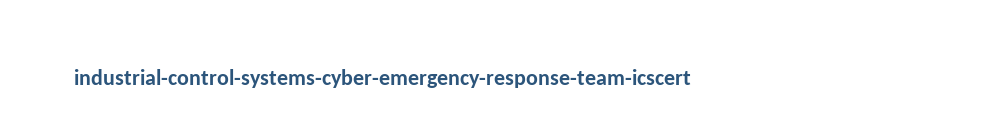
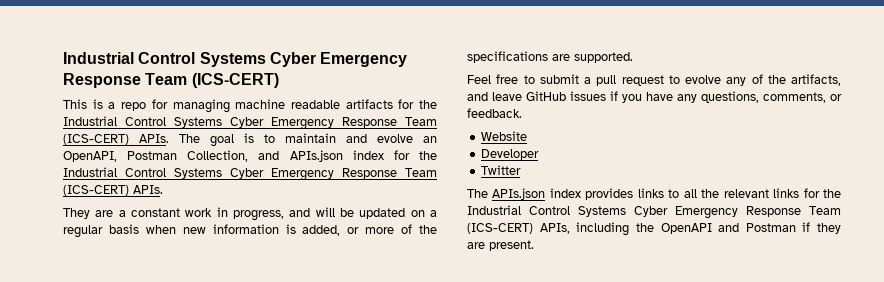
[74,69,691,88] industrial-control-systems-cyber-emergency-response-team-icscert -> [63,52,408,67] [63,73,279,88] [63,99,437,113] [63,116,437,130] [63,133,437,147] [63,150,438,162] [63,167,437,181] [63,185,163,196] [63,207,437,221] [63,224,437,238] [467,51,633,63] [467,74,841,86] [467,91,842,103] [467,108,522,118] [481,131,528,141] [481,149,540,160] [481,165,522,175] [467,188,841,200] [467,205,841,219] [467,222,841,236] [467,240,534,251] Industrial Control Systems Cyber Emergency Response Team (ICS-CERT) // This is a repo for managing machine readable artifacts for the Industrial Control Systems Cyber Emergency Response Team (ICS-CERT) APIs. The goal is to maintain and evolve an OpenAPI, Postman Collection, and APIs.json index for the Industrial Control Systems Cyber Emergency Response Team (ICS-CERT) APIs. // They are a constant work in progress, and will be updated on a regular basis when new information is added, or more of the specifications are supported. // Feel free to submit a pull request to evolve any of the artifacts, and leave GitHub issues if you have any questions, comments, or feedback. // Website // Developer // Twitter // The APIs.json index provides links to all the relevant links for the Industrial Control Systems Cyber Emergency Response Team (ICS-CERT) APIs, including the OpenAPI and Postman if they are present.

